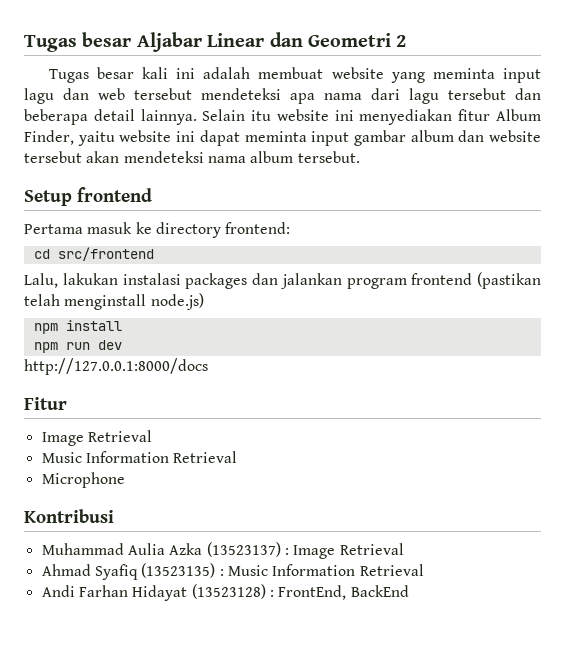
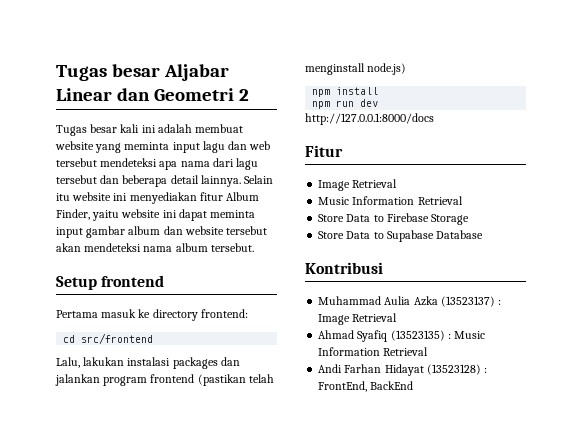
[41,472,125,488] Microphone -> [318,213,470,225] [318,230,484,242] Store Data to Firebase Storage // Store Data to Supabase Database

